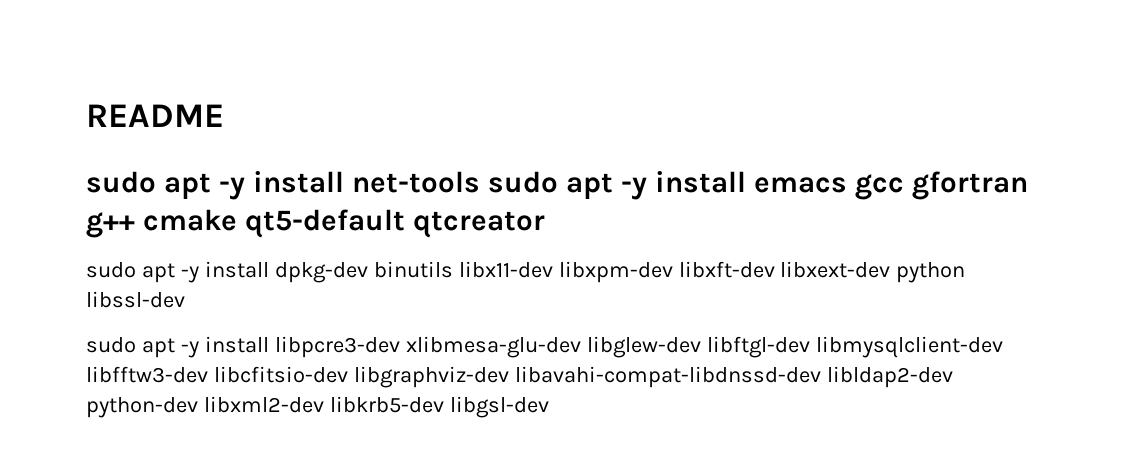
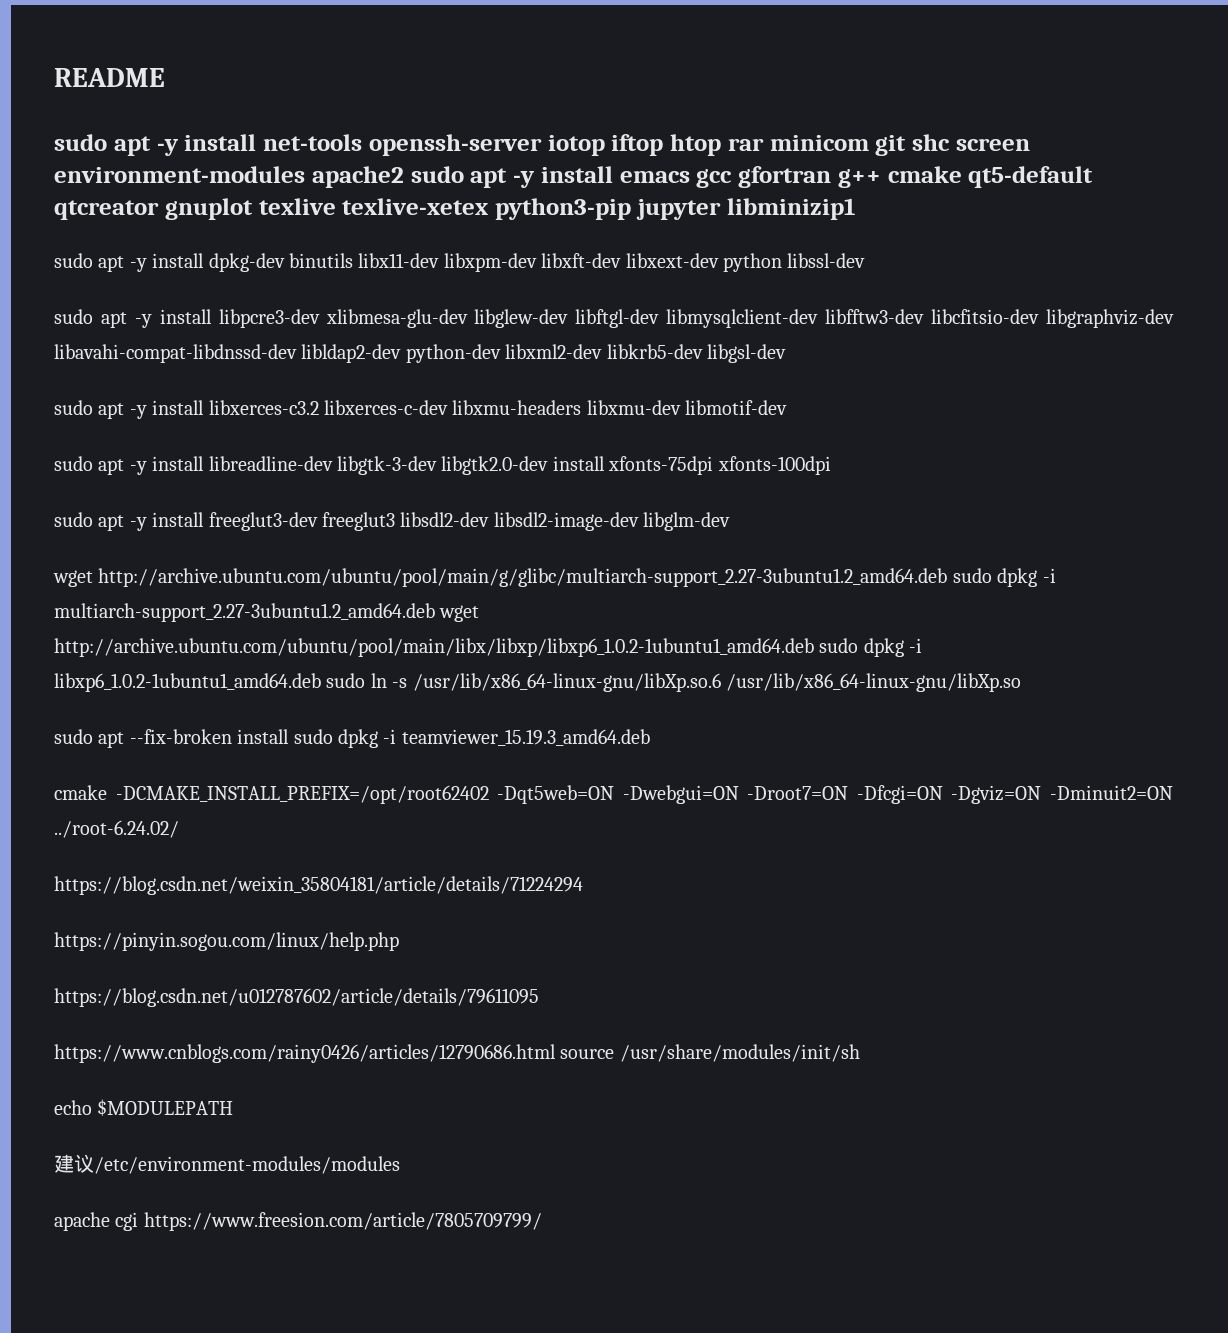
(480, 182) none -> [368,134,1030,156] [54,166,404,188] openssh-server iotop iftop htop rar minicom git shc screen environment-modules apache2
(545, 224) none -> [164,198,855,220] gnuplot texlive texlive-xetex python3-pip jupyter libminizip1
(549, 407) none -> [54,400,788,419] [54,456,831,475] [54,512,731,531] [53,568,1056,587] [54,603,480,622] [54,638,923,657] [54,673,1021,692] [54,729,650,748] [54,785,1173,804] [54,820,179,838] [54,876,583,895] [54,932,399,951] [54,988,539,1007] [54,1044,860,1063] [54,1099,234,1116] [54,1154,400,1174] [54,1212,542,1231] // sudo apt -y install libxerces-c3.2 libxerces-c-dev libxmu-headers libxmu-dev libmotif-dev // sudo apt -y install libreadline-dev libgtk-3-dev libgtk2.0-dev install xfonts-75dpi xfonts-100dpi // sudo apt -y install freeglut3-dev freeglut3 libsdl2-dev libsdl2-image-dev libglm-dev // wget http://archive.ubuntu.com/ubuntu/pool/main/g/glibc/multiarch-support_2.27-3ubuntu1.2_amd64.deb sudo dpkg -i multiarch-support_2.27-3ubuntu1.2_amd64.deb wget http://archive.ubuntu.com/ubuntu/pool/main/libx/libxp/libxp6_1.0.2-1ubuntu1_amd64.deb sudo dpkg -i libxp6_1.0.2-1ubuntu1_amd64.deb sudo ln -s /usr/lib/x86_64-linux-gnu/libXp.so.6 /usr/lib/x86_64-linux-gnu/libXp.so // sudo apt --fix-broken install sudo dpkg -i teamviewer_15.19.3_amd64.deb // cmake -DCMAKE_INSTALL_PREFIX=/opt/root62402 -Dqt5web=ON -Dwebgui=ON -Droot7=ON -Dfcgi=ON -Dgviz=ON -Dminuit2=ON ../root-6.24.02/ // https://blog.csdn.net/weixin_35804181/article/details/71224294 // https://pinyin.sogou.com/linux/help.php // https://blog.csdn.net/u012787602/article/details/79611095 // https://www.cnblogs.com/rainy0426/articles/12790686.html source /usr/share/modules/init/sh // echo $MODULEPATH // 建议/etc/environment-modules/modules // apache cgi https://www.freesion.com/article/7805709799/

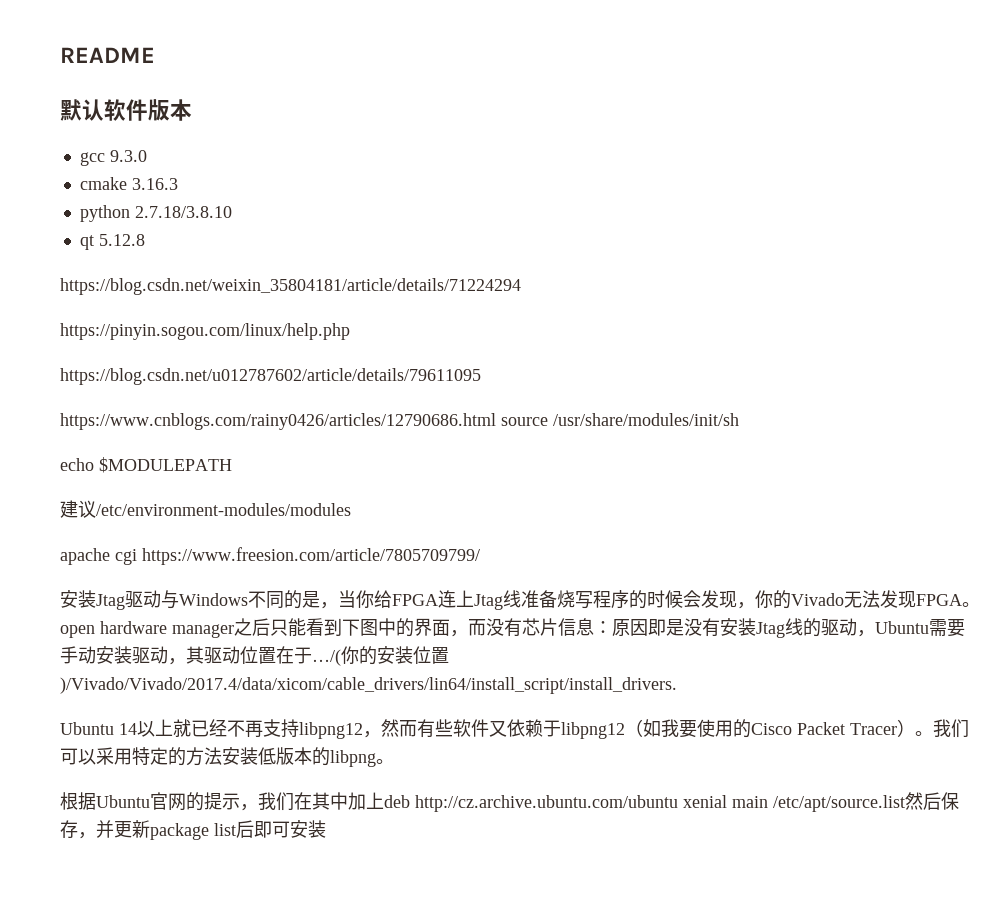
[54,134,1030,156] [54,166,1094,188] [54,198,855,220] [54,253,866,272] [54,309,1174,328] [54,344,786,363] [54,400,788,419] [54,456,831,475] [54,512,731,531] [53,568,1056,587] [54,603,480,622] [54,638,923,657] [54,673,1021,692] [54,729,650,748] [54,785,1173,804] [54,820,179,838] sudo apt -y install net-tools openssh-server iotop iftop htop rar minicom git shc screen environment-modules apache2 sudo apt -y install emacs gcc gfortran g++ cmake qt5-default qtcreator gnuplot texlive texlive-xetex python3-pip jupyter libminizip1 // sudo apt -y install dpkg-dev binutils libx11-dev libxpm-dev libxft-dev libxext-dev python libssl-dev // sudo apt -y install libpcre3-dev xlibmesa-glu-dev libglew-dev libftgl-dev libmysqlclient-dev libfftw3-dev libcfitsio-dev libgraphviz-dev libavahi-compat-libdnssd-dev libldap2-dev python-dev libxml2-dev libkrb5-dev libgsl-dev // sudo apt -y install libxerces-c3.2 libxerces-c-dev libxmu-headers libxmu-dev libmotif-dev // sudo apt -y install libreadline-dev libgtk-3-dev libgtk2.0-dev install xfonts-75dpi xfonts-100dpi // sudo apt -y install freeglut3-dev freeglut3 libsdl2-dev libsdl2-image-dev libglm-dev // wget http://archive.ubuntu.com/ubuntu/pool/main/g/glibc/multiarch-support_2.27-3ubuntu1.2_amd64.deb sudo dpkg -i multiarch-support_2.27-3ubuntu1.2_amd64.deb wget http://archive.ubuntu.com/ubuntu/pool/main/libx/libxp/libxp6_1.0.2-1ubuntu1_amd64.deb sudo dpkg -i libxp6_1.0.2-1ubuntu1_amd64.deb sudo ln -s /usr/lib/x86_64-linux-gnu/libXp.so.6 /usr/lib/x86_64-linux-gnu/libXp.so // sudo apt --fix-broken install sudo dpkg -i teamviewer_15.19.3_amd64.deb // cmake -DCMAKE_INSTALL_PREFIX=/opt/root62402 -Dqt5web=ON -Dwebgui=ON -Droot7=ON -Dfcgi=ON -Dgviz=ON -Dminuit2=ON ../root-6.24.02/ -> [60,99,192,121] [79,150,147,166] [79,177,178,190] [79,205,232,222] [79,234,145,250] 默认软件版本 // gcc 9.3.0 // cmake 3.16.3 // python 2.7.18/3.8.10 // qt 5.12.8
(542, 1221) none -> [60,590,980,610] [60,618,965,638] [60,646,449,666] [60,677,677,694] [60,719,969,739] [60,747,394,767] [60,792,959,812] [60,820,326,840] // 安装Jtag驱动与Windows不同的是，当你给FPGA连上Jtag线准备烧写程序的时候会发现，你的Vivado无法发现FPGA。open hardware manager之后只能看到下图中的界面，而没有芯片信息：原因即是没有安装Jtag线的驱动，Ubuntu需要手动安装驱动，其驱动位置在于…/(你的安装位置)/Vivado/Vivado/2017.4/data/xicom/cable_drivers/lin64/install_script/install_drivers. // Ubuntu 14以上就已经不再支持libpng12，然而有些软件又依赖于libpng12（如我要使用的Cisco Packet Tracer）。我们可以采用特定的方法安装低版本的libpng。 // 根据Ubuntu官网的提示，我们在其中加上deb http://cz.archive.ubuntu.com/ubuntu xenial main /etc/apt/source.list然后保存，并更新package list后即可安装

